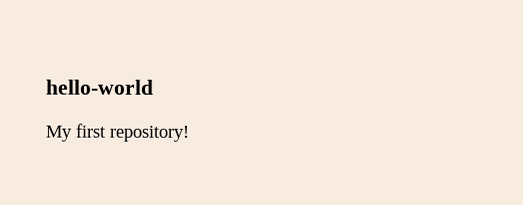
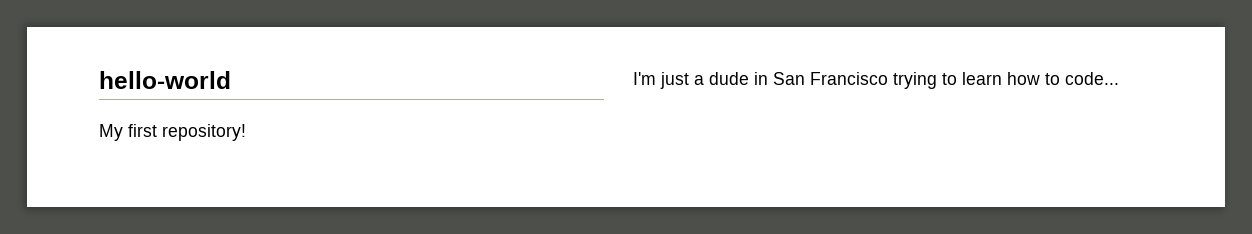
(189, 133) none -> [633,72,1119,89] // I'm just a dude in San Francisco trying to learn how to code...

